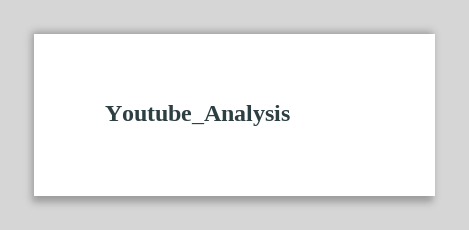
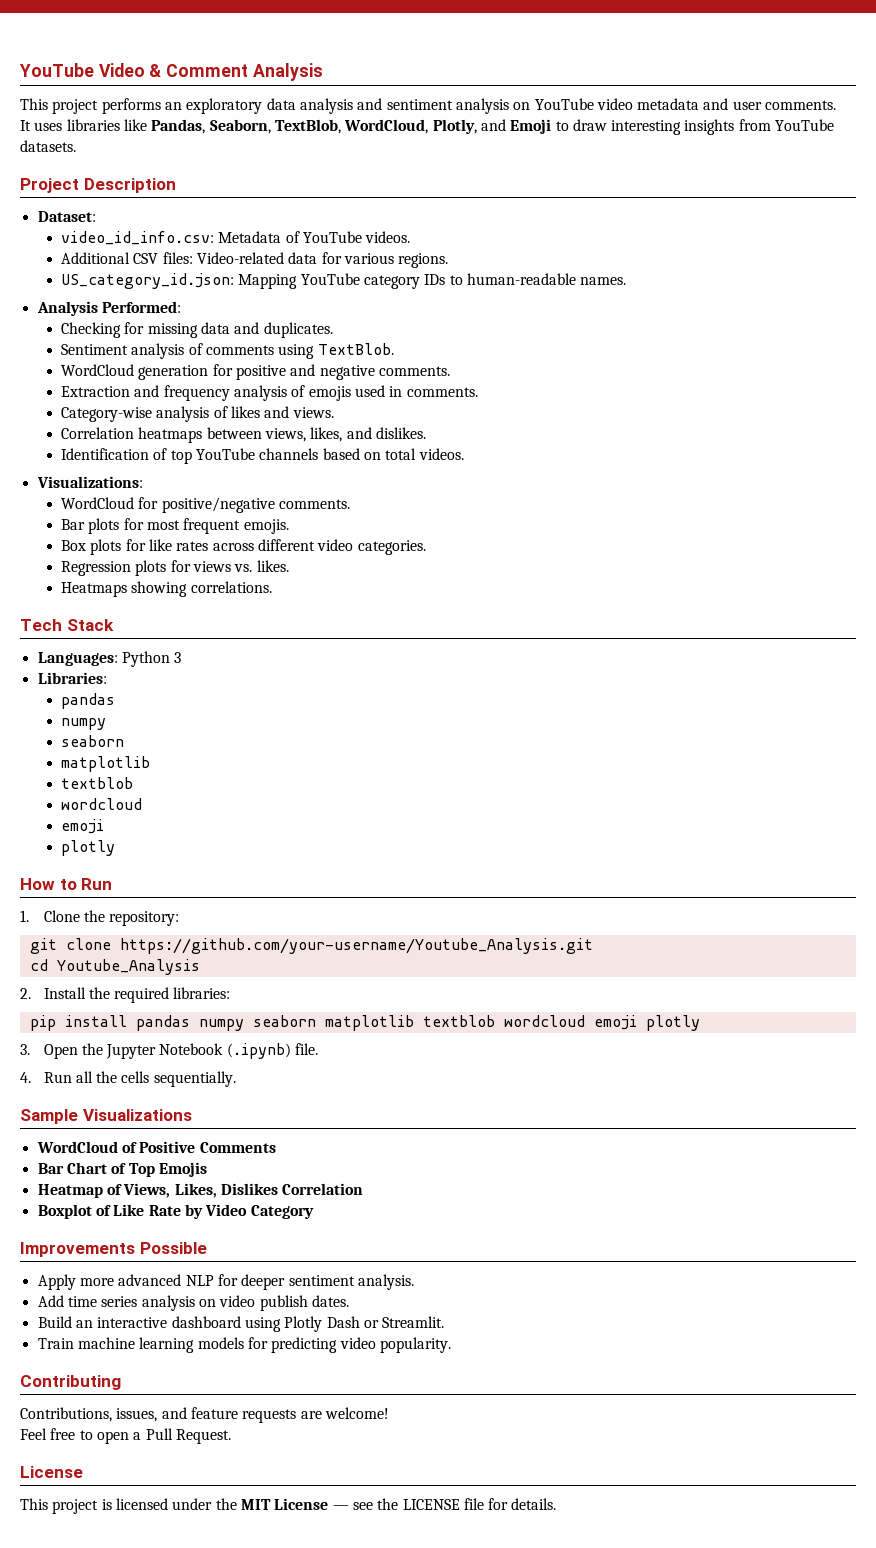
[105,105,290,126] Youtube_Analysis -> [19,63,323,81] [20,98,837,114] [20,119,835,135] [20,140,76,152] [20,178,176,193] [37,211,96,222] [61,231,411,245] [61,252,449,268] [61,273,627,289] [36,301,181,316] [61,322,333,338] [61,343,394,359] [61,364,451,380] [61,385,478,401] [61,406,334,422] [61,427,427,443] [61,448,464,464] [36,476,143,488] [61,497,351,513] [61,518,289,534] [61,539,426,555] [61,560,289,576] [61,581,272,597] [20,619,114,631] [37,651,182,667] [37,672,107,684] [61,693,116,709] [61,718,107,730] [61,735,125,747] [61,756,151,772] [61,777,134,789] [61,798,143,810] [61,819,105,834] [61,840,116,856] [20,878,113,890] [20,910,180,926] [29,938,593,954] [29,959,200,975] [20,987,231,1003] [29,1015,700,1031] [20,1043,319,1059] [20,1071,236,1087] [20,1109,192,1124] [36,1141,276,1153] [37,1162,207,1177] [37,1183,364,1198] [37,1204,314,1219] [20,1242,207,1257] [37,1274,414,1290] [37,1295,349,1311] [37,1316,445,1332] [37,1337,451,1353] [20,1375,121,1390] [20,1407,389,1423] [20,1428,231,1444] [20,1466,83,1478] [20,1498,557,1514] YouTube Video & Comment Analysis // This project performs an exploratory data analysis and sentiment analysis on YouTube video metadata and user comments. // It uses libraries like Pandas, Seaborn, TextBlob, WordCloud, Plotly, and Emoji to draw interesting insights from YouTube datasets. // Project Description // Dataset: // video_id_info.csv: Metadata of YouTube videos. // Additional CSV files: Video-related data for various regions. // US_category_id.json: Mapping YouTube category IDs to human-readable names. // Analysis Performed: // Checking for missing data and duplicates. // Sentiment analysis of comments using TextBlob. // WordCloud generation for positive and negative comments. // Extraction and frequency analysis of emojis used in comments. // Category-wise analysis of likes and views. // Correlation heatmaps between views, likes, and dislikes. // Identification of top YouTube channels based on total videos. // Visualizations: // WordCloud for positive/negative comments. // Bar plots for most frequent emojis. // Box plots for like rates across different video categories. // Regression plots for views vs. likes. // Heatmaps showing correlations. // Tech Stack // Languages: Python 3 // Libraries: // pandas // numpy // seaborn // matplotlib // textblob // wordcloud // emoji // plotly // How to Run // 1. Clone the repository: // git clone https://github.com/your-username/Youtube_Analysis.git // cd Youtube_Analysis // 2. Install the required libraries: // pip install pandas numpy seaborn matplotlib textblob wordcloud emoji plotly // 3. Open the Jupyter Notebook (.ipynb) file. // 4. Run all the cells sequentially. // Sample Visualizations // WordCloud of Positive Comments // Bar Chart of Top Emojis // Heatmap of Views, Likes, Dislikes Correlation // Boxplot of Like Rate by Video Category // Improvements Possible // Apply more advanced NLP for deeper sentiment analysis. // Add time series analysis on video publish dates. // Build an interactive dashboard using Plotly Dash or Streamlit. // Train machine learning models for predicting video popularity. // Contributing // Contributions, issues, and feature requests are welcome! // Feel free to open a Pull Request. // License // This project is licensed under the MIT License — see the LICENSE file for details.

